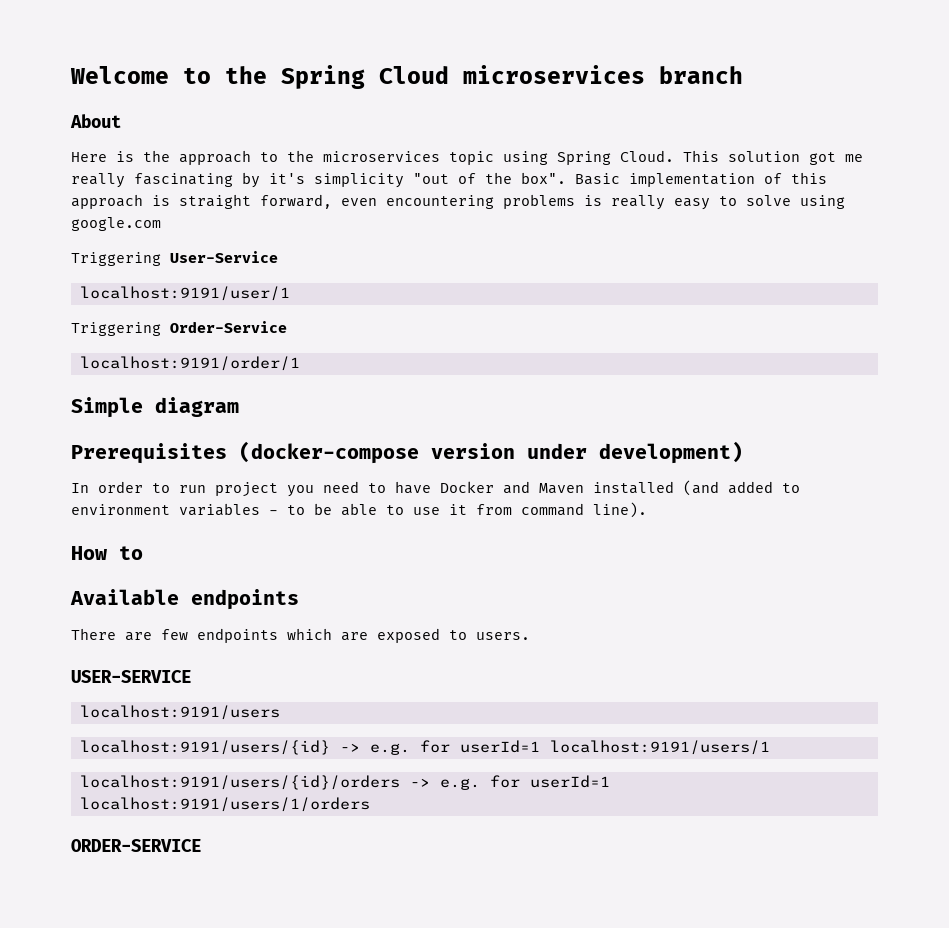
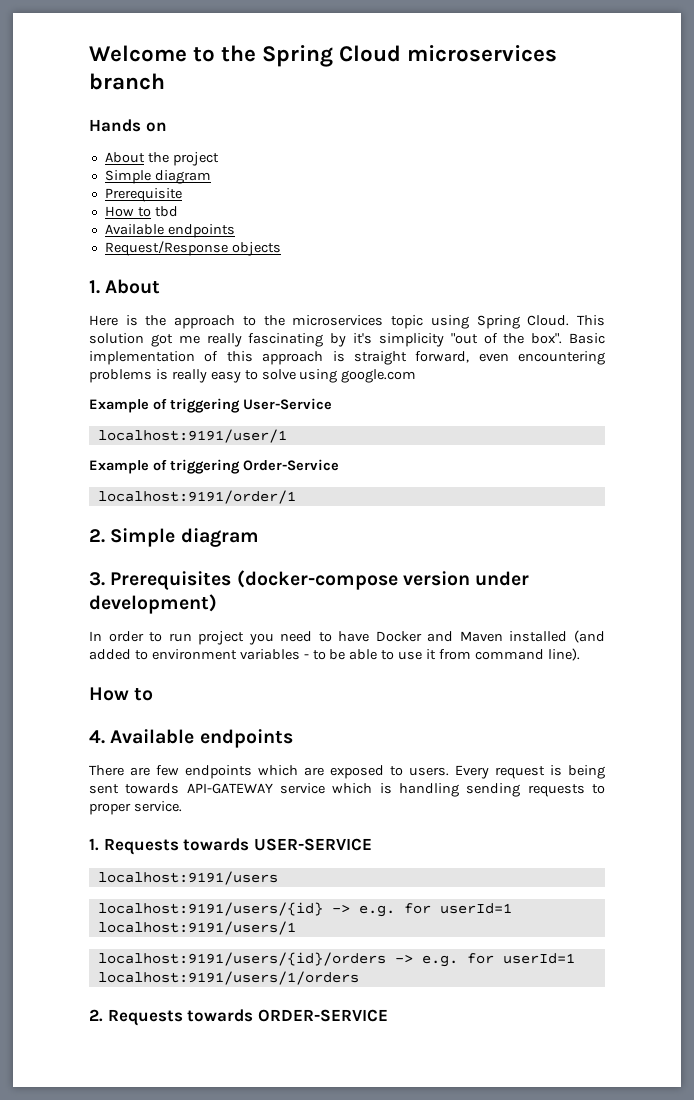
(743, 75) none -> [89,119,167,132] [104,152,219,166] [104,170,211,184] [104,188,182,202] [104,206,178,217] [104,224,235,238] [104,241,281,256] [89,280,100,294] Hands on // About the project // Simple diagram // Prerequisite // How to tbd // Available endpoints // Request/Response objects // 1.
[71,252,161,266] Triggering -> [89,398,240,413] Example of triggering
[71,322,161,336] Triggering -> [89,459,240,474] Example of triggering
[71,397,239,418] Simple diagram // -> [89,528,259,547] [89,572,105,586] 2. Simple diagram // 3.
(143, 553) none -> [89,730,105,744] 4.
(530, 636) // -> [455,765,605,779] [89,783,605,797] [89,801,182,815] [89,838,250,855] Every request is being sent towards API-GATEWAY service which is handling sending requests to proper service. // 1. Requests towards
(370, 804) none -> [89,1009,254,1026] 2. Requests towards

